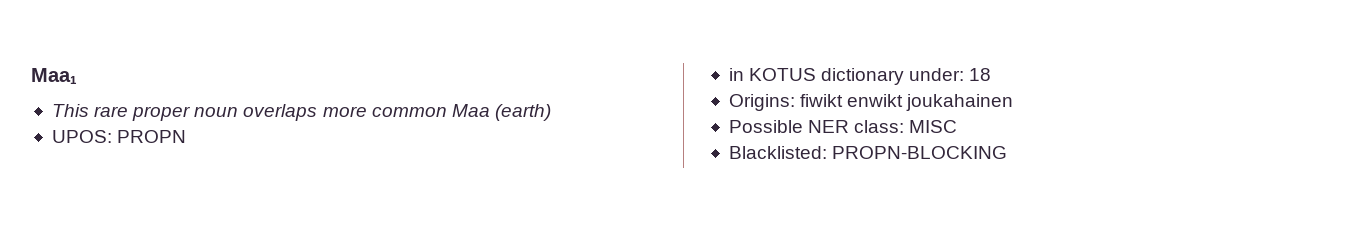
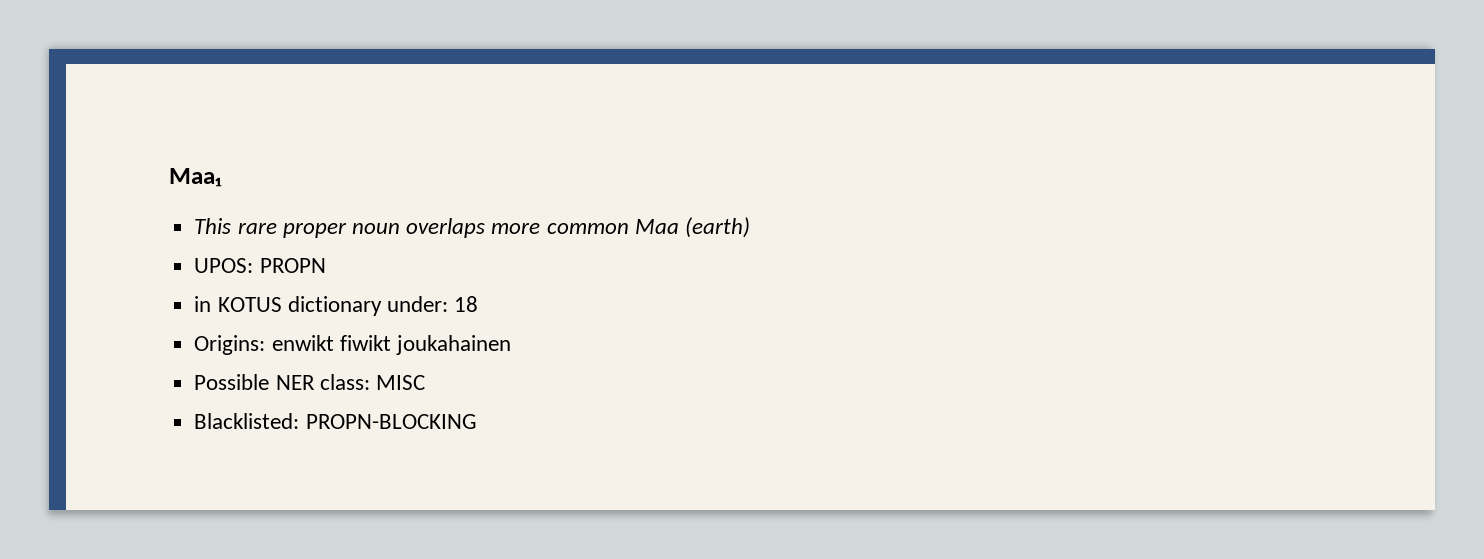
[800,94,904,107] fiwikt enwikt -> [271,335,391,351] enwikt fiwikt

